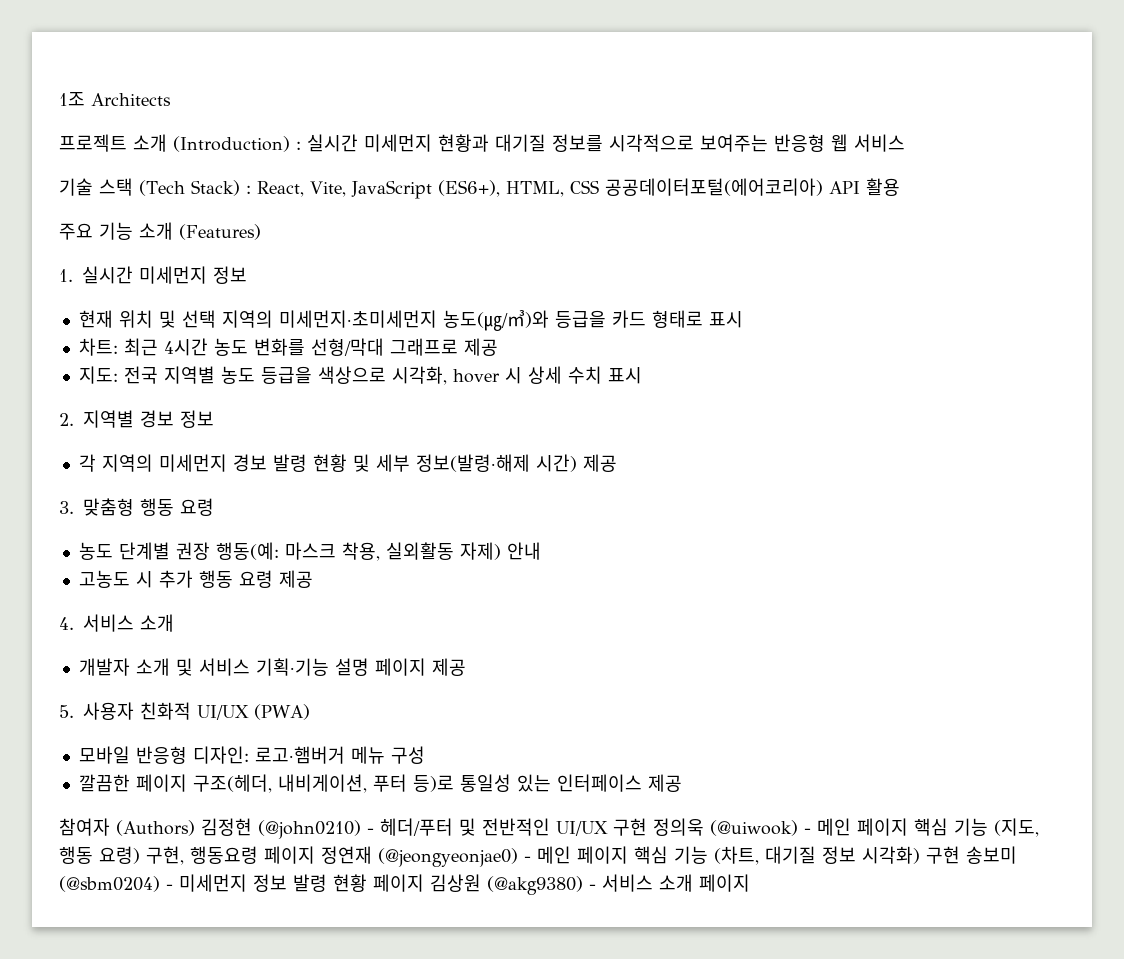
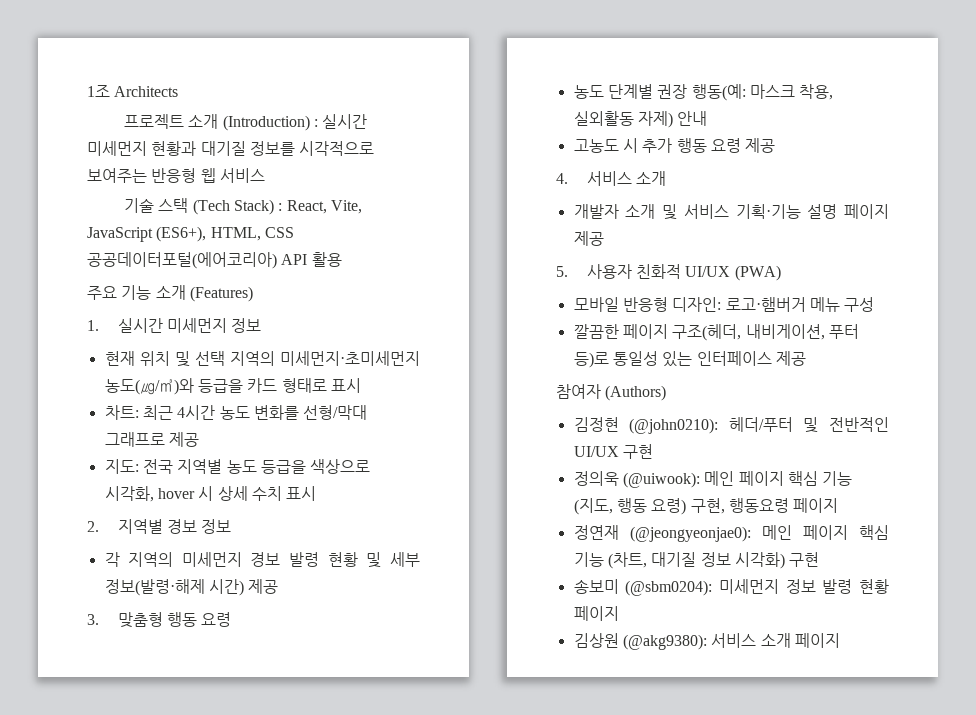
[201,818,374,839] 김정현 (@john0210) - -> [573,417,719,434] // 김정현 (@john0210):
[653,818,811,836] 정의욱 (@uiwook) - -> [573,471,700,488] // 정의욱 (@uiwook):
[321,846,531,867] 정연재 (@jeongyeonjae0) - -> [573,525,751,542] // 정연재 (@jeongyeonjae0):
[966,846,1017,864] [59,876,173,892] 송보미 (@sbm0204) - -> [573,579,713,596] // 송보미 (@sbm0204):
[430,874,596,895] 김상원 (@akg9380) - -> [573,633,707,650] // 김상원 (@akg9380):

